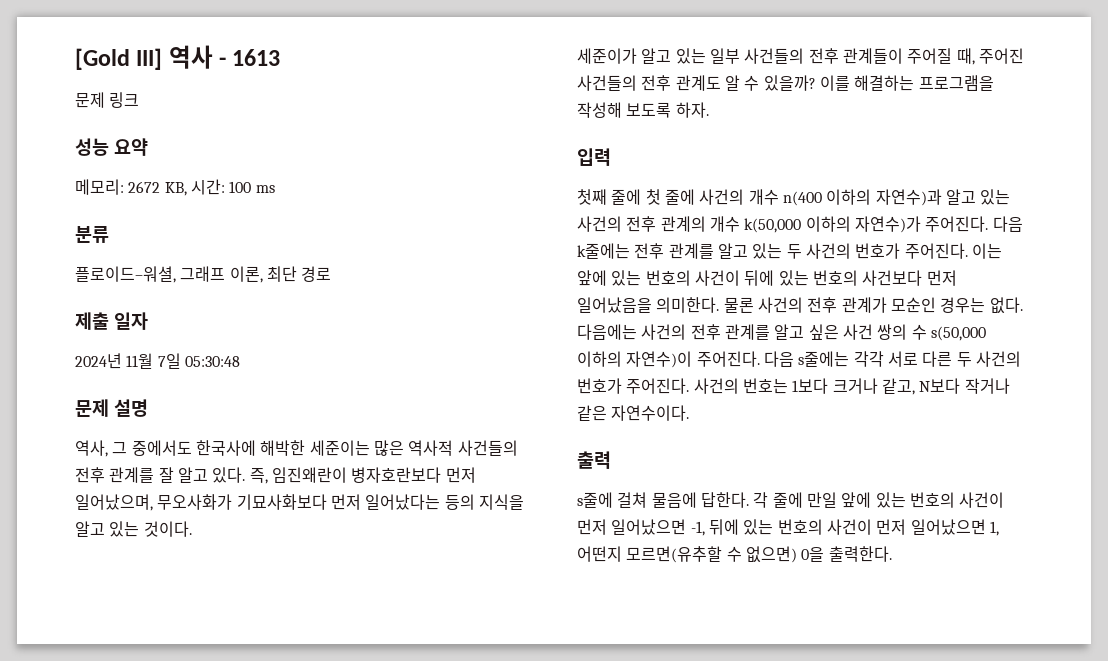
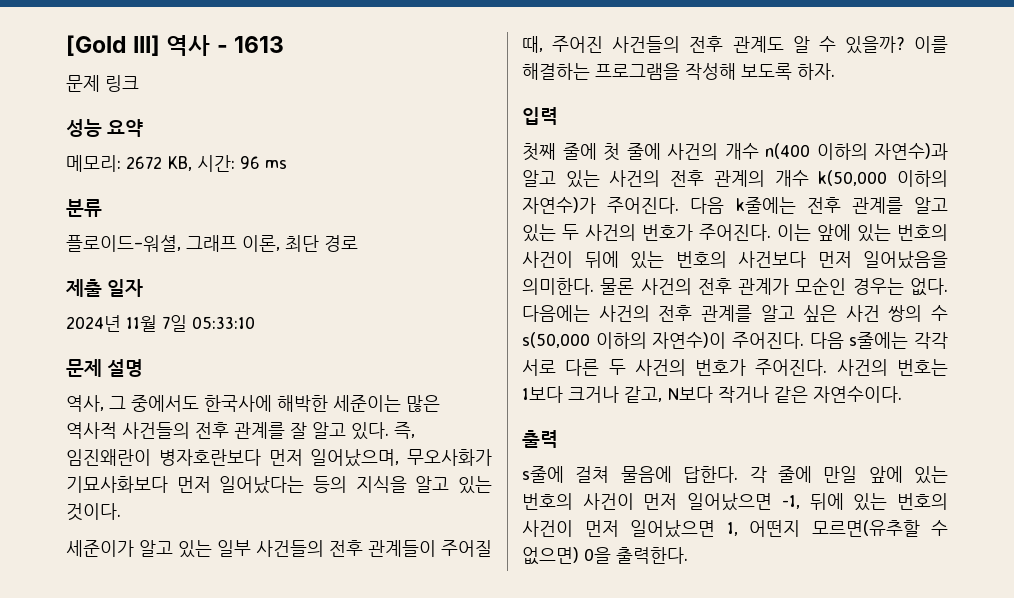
[229,181,252,193] 100 -> [240,156,260,169] 96
[184,356,240,367] 05:30:48 -> [192,316,255,329] 05:33:10

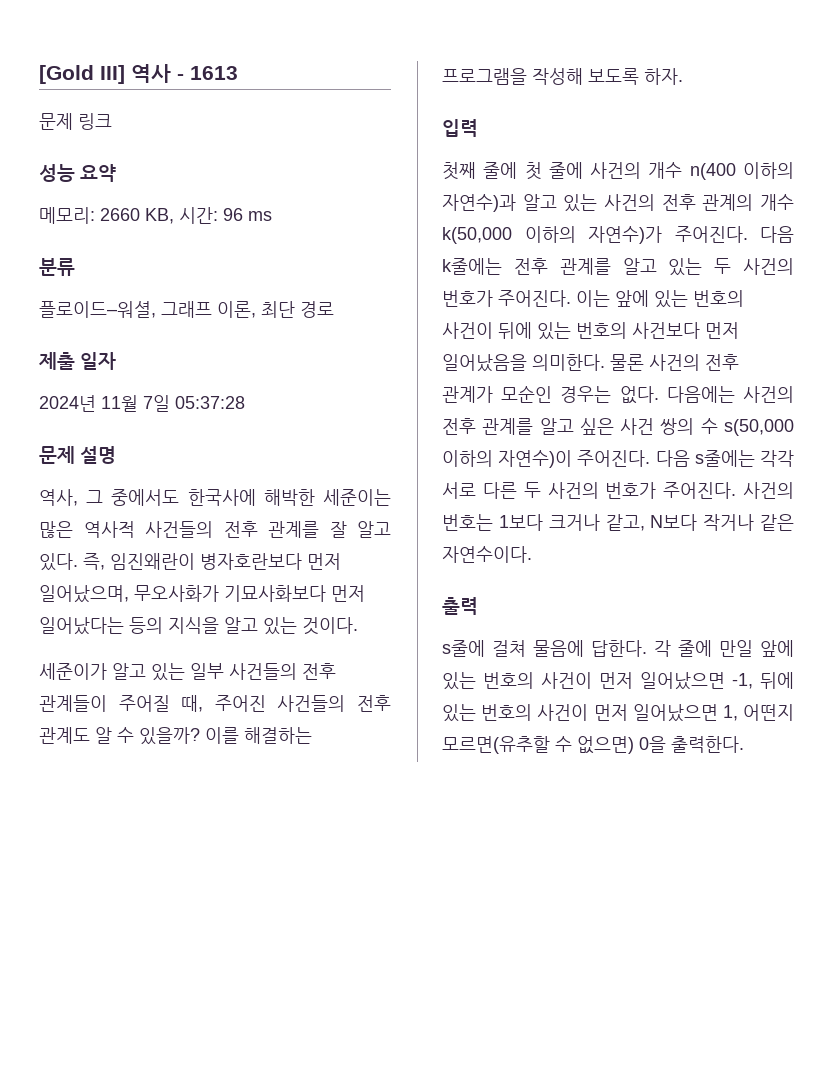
[126,156,162,169] 2672 -> [100,208,140,221] 2660
[192,316,255,329] 05:33:10 -> [175,396,245,409] 05:37:28

